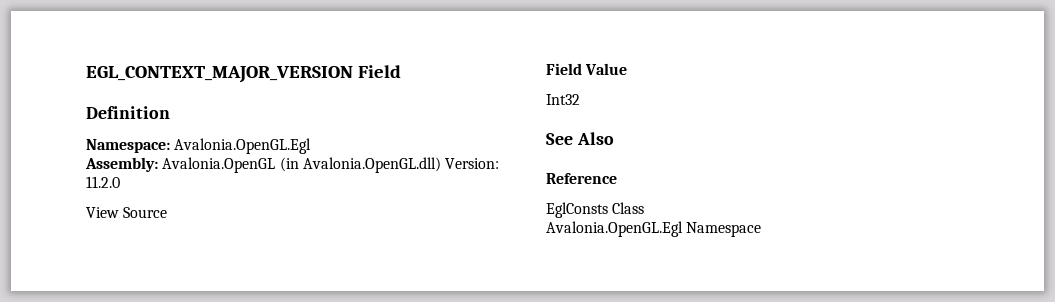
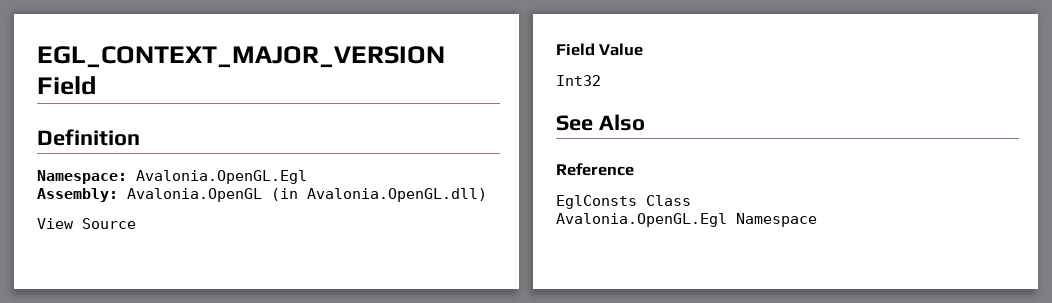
[445,158,500,169] [86,176,120,188] Version: 11.2.0 -> (487, 195) none

